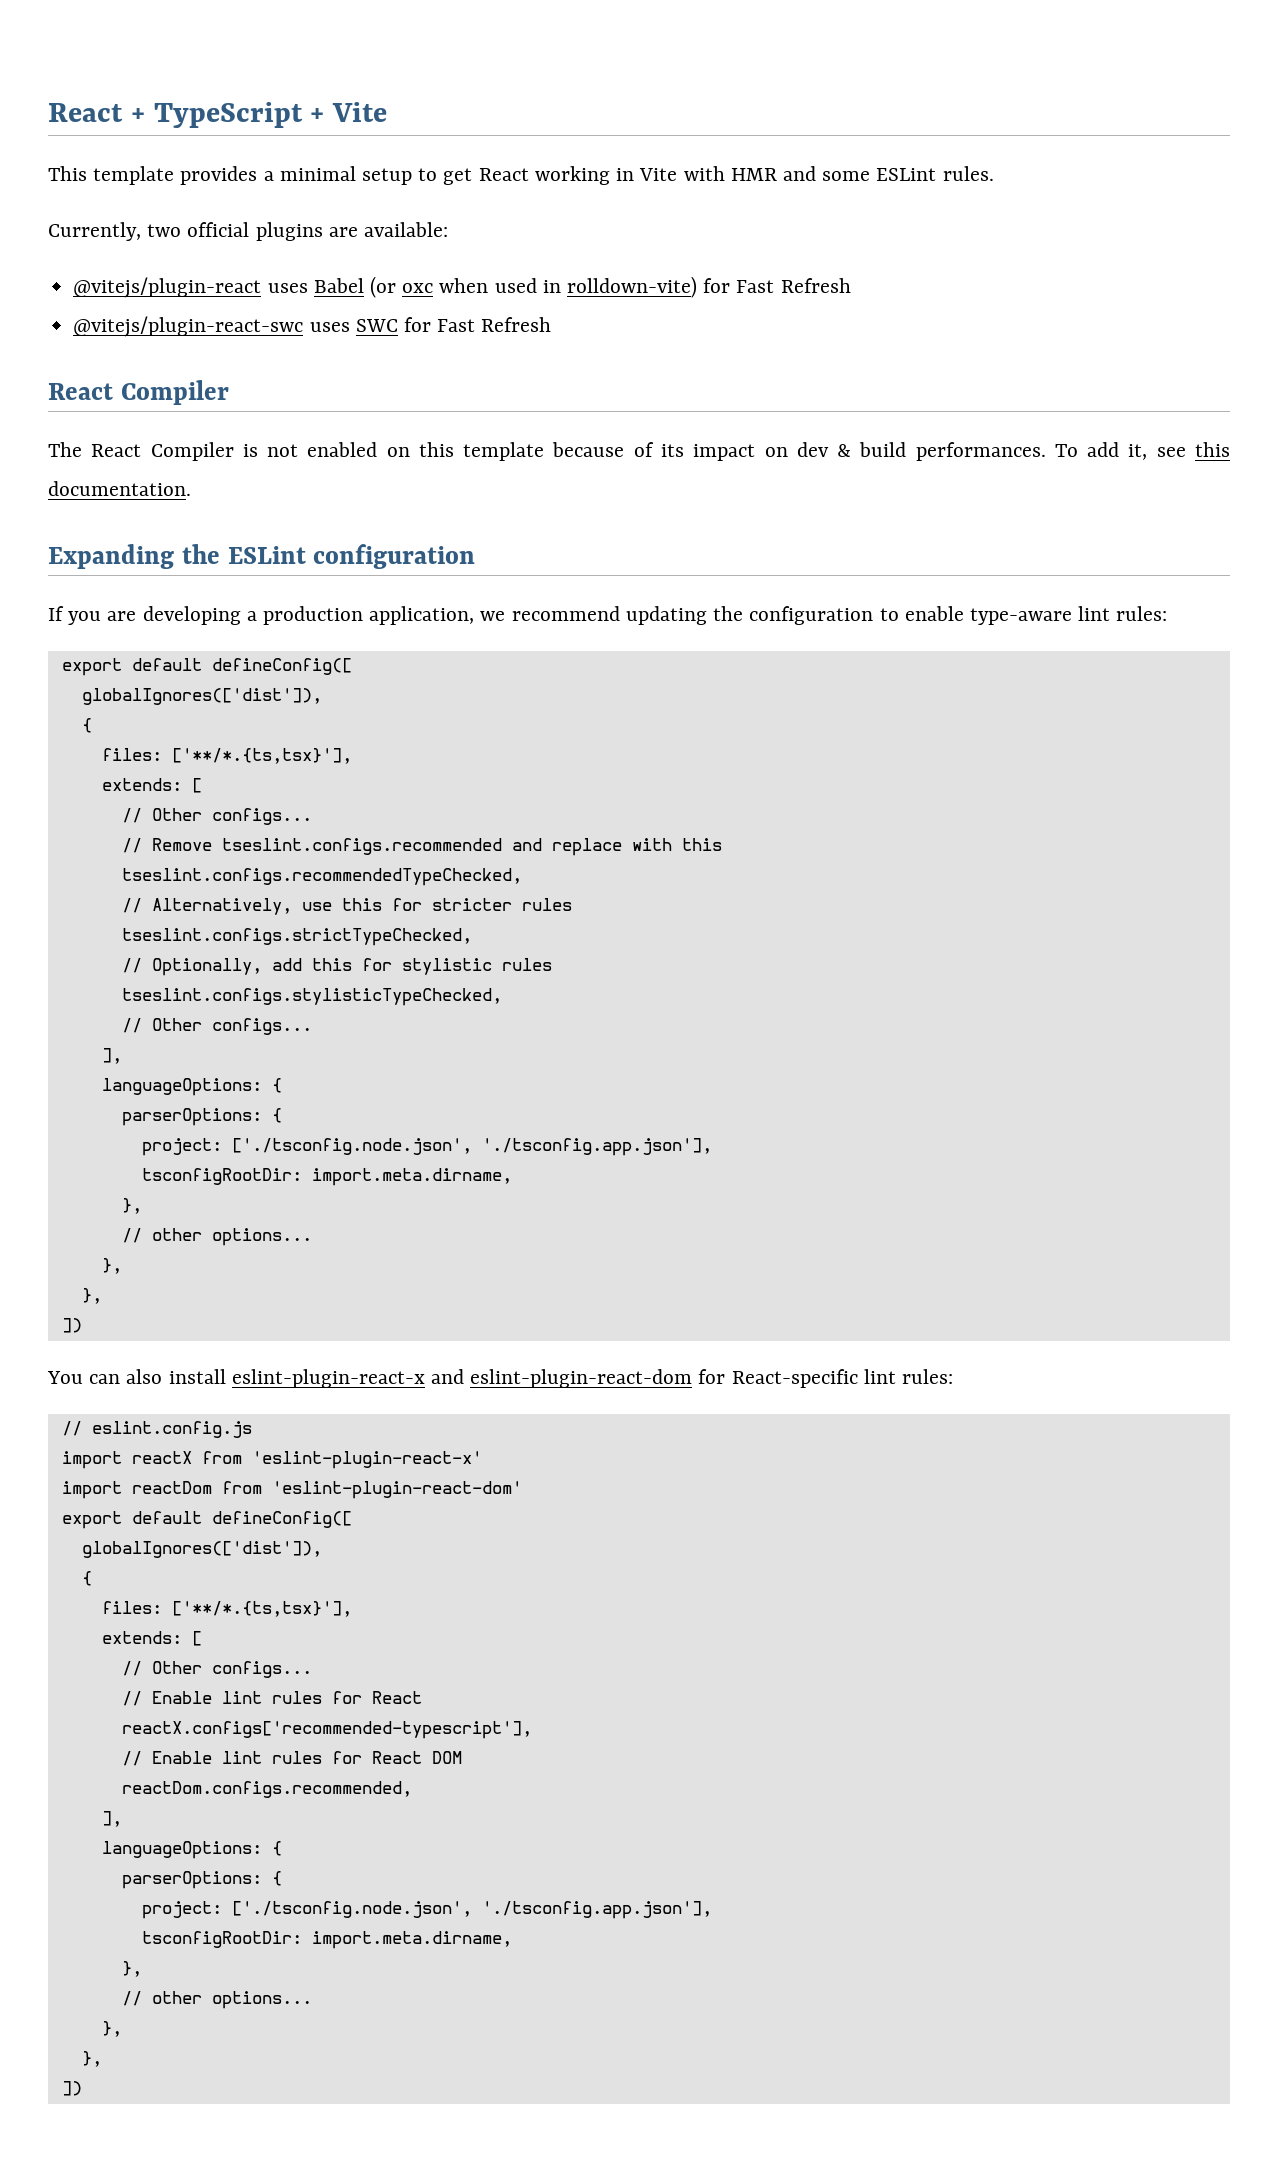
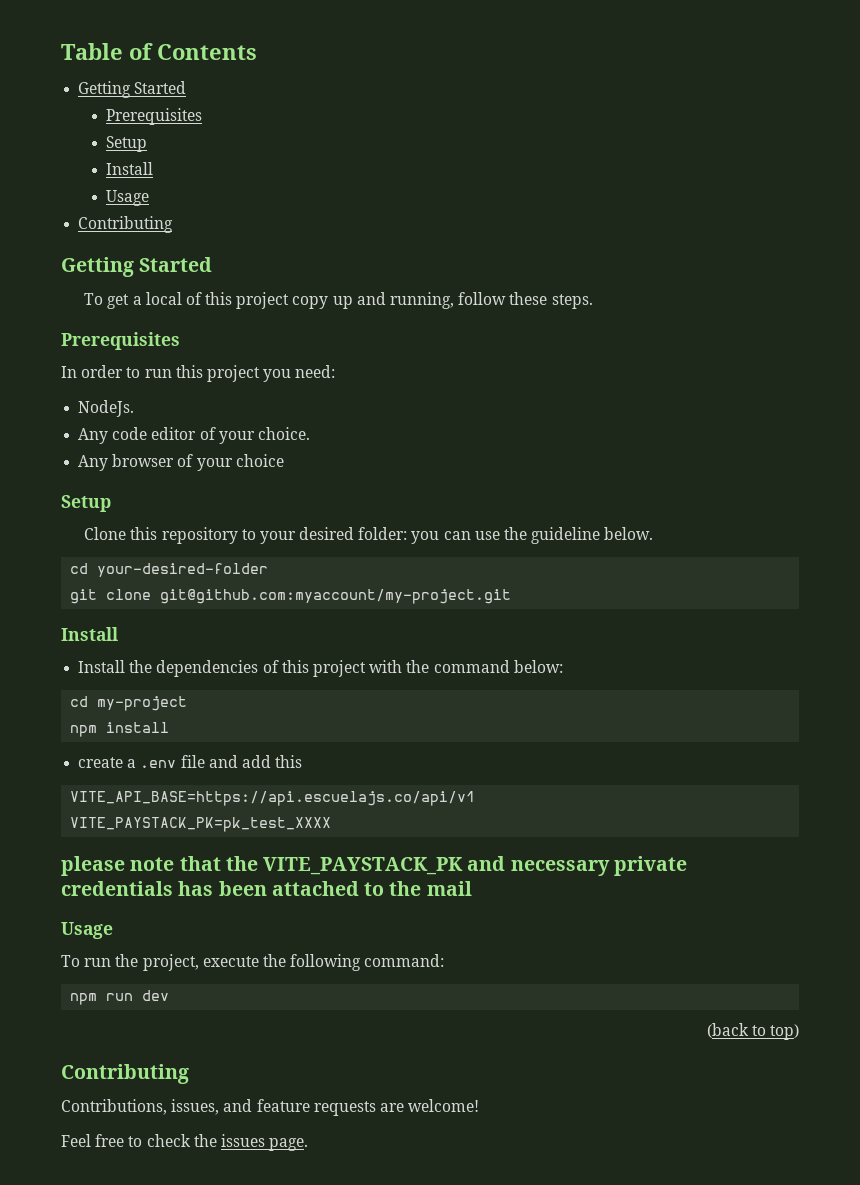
[48,102,388,128] [48,166,994,185] [48,222,449,241] [73,276,851,298] [73,316,552,337] [48,380,229,405] [48,442,1230,461] [48,481,191,496] [48,544,476,569] [48,606,1168,625] [61,658,352,676] [81,688,322,705] [81,718,92,733] [101,748,352,764] [101,778,202,793] [121,808,312,825] [121,838,722,856] [121,868,522,886] [121,898,572,915] [121,928,472,946] [121,958,552,976] [121,988,502,1006] [121,1018,312,1035] [101,1048,122,1064] [101,1078,282,1096] [121,1108,282,1126] [141,1138,712,1156] [141,1168,512,1186] [121,1198,142,1214] [121,1228,312,1246] [101,1258,122,1274] [81,1288,102,1304] [61,1318,82,1333] [47,1369,954,1388] [61,1421,252,1438] [61,1451,482,1469] [61,1481,522,1499] [61,1511,352,1529] [81,1541,322,1558] [81,1571,92,1586] [101,1601,352,1617] [101,1631,202,1646] [121,1661,312,1678] [121,1691,422,1706] [121,1721,532,1739] [121,1751,462,1766] [121,1781,412,1798] [101,1811,122,1827] [101,1841,282,1859] [121,1871,282,1889] [141,1901,712,1919] [141,1931,512,1949] [121,1961,142,1977] [121,1991,312,2009] [101,2021,122,2037] [81,2051,102,2067] [61,2081,82,2096] React + TypeScript + Vite // This template provides a minimal setup to get React working in Vite with HMR and some ESLint rules. // Currently, two official plugins are available: // @vitejs/plugin-react uses Babel (or oxc when used in rolldown-vite) for Fast Refresh // @vitejs/plugin-react-swc uses SWC for Fast Refresh // React Compiler // The React Compiler is not enabled on this template because of its impact on dev & build performances. To add it, see this documentation. // Expanding the ESLint configuration // If you are developing a production application, we recommend updating the configuration to enable type-aware lint rules: // export default defineConfig([ // globalIgnores(['dist']), // { // files: ['**/*.{ts,tsx}'], // extends: [ // // Other configs... // // Remove tseslint.configs.recommended and replace with this // tseslint.configs.recommendedTypeChecked, // // Alternatively, use this for stricter rules // tseslint.configs.strictTypeChecked, // // Optionally, add this for stylistic rules // tseslint.configs.stylisticTypeChecked, // // Other configs... // ], // languageOptions: { // parserOptions: { // project: ['./tsconfig.node.json', './tsconfig.app.json'], // tsconfigRootDir: import.meta.dirname, // }, // // other options... // }, // }, // ]) // You can also install eslint-plugin-react-x and eslint-plugin-react-dom for React-specific lint rules: // // eslint.config.js // import reactX from 'eslint-plugin-react-x' // import reactDom from 'eslint-plugin-react-dom' // export default defineConfig([ // globalIgnores(['dist']), // { // files: ['**/*.{ts,tsx}'], // extends: [ // // Other configs... // // Enable lint rules for React // reactX.configs['recommended-typescript'], // // Enable lint rules for React DOM // reactDom.configs.recommended, // ], // languageOptions: { // parserOptions: { // project: ['./tsconfig.node.json', './tsconfig.app.json'], // tsconfigRootDir: import.meta.dirname, // }, // // other options... // }, // }, // ]) -> [61,43,257,60] [78,81,187,98] [105,108,202,125] [105,136,147,152] [105,162,153,175] [105,190,149,206] [78,216,174,233] [61,257,213,277] [84,292,593,309] [61,332,180,350] [61,365,336,382] [78,400,135,417] [78,427,310,444] [78,454,284,471] [61,495,111,512] [84,527,654,544] [70,563,269,577] [70,589,512,604] [61,627,118,641] [78,660,563,677] [70,696,188,711] [70,722,170,737] [78,755,303,768] [70,791,476,806] [70,817,332,832] [61,856,687,876] [61,881,472,896] [61,922,113,939] [61,954,445,971] [70,990,170,1005] [706,1023,799,1040] [61,1064,189,1084] [61,1099,480,1116] [61,1134,309,1151] Table of Contents // Getting Started // Prerequisites // Setup // Install // Usage // Contributing // Getting Started // To get a local of this project copy up and running, follow these steps. // Prerequisites // In order to run this project you need: // NodeJs. // Any code editor of your choice. // Any browser of your choice // Setup // Clone this repository to your desired folder: you can use the guideline below. // cd your-desired-folder // git clone git@github.com:myaccount/my-project.git // Install // Install the dependencies of this project with the command below: // cd my-project // npm install // create a .env file and add this // VITE_API_BASE=https://api.escuelajs.co/api/v1 // VITE_PAYSTACK_PK=pk_test_XXXX // please note that the VITE_PAYSTACK_PK and necessary private credentials has been attached to the mail // Usage // To run the project, execute the following command: // npm run dev // (back to top) // Contributing // Contributions, issues, and feature requests are welcome! // Feel free to check the issues page.

